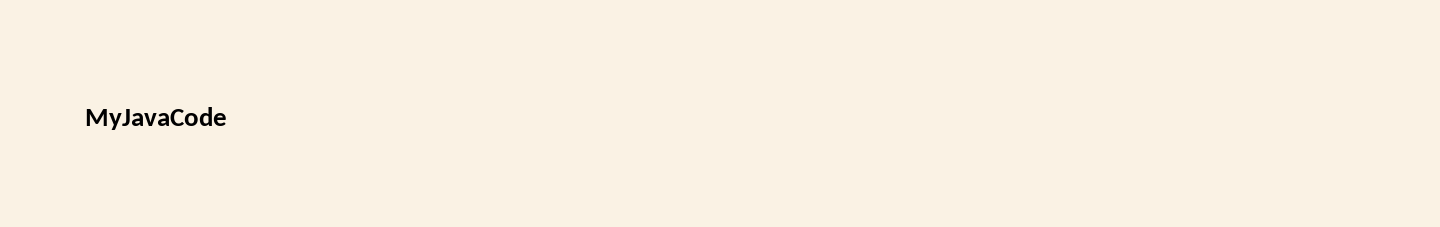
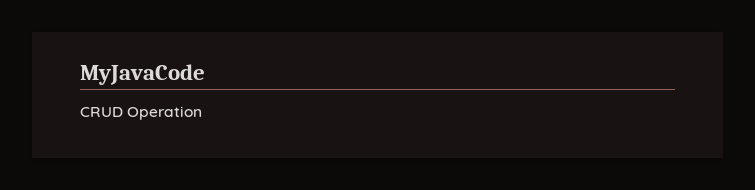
(227, 118) none -> [80,106,203,120] // CRUD Operation

